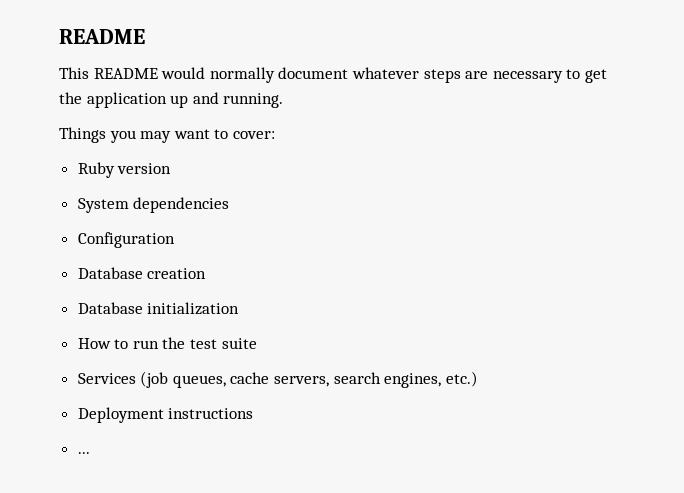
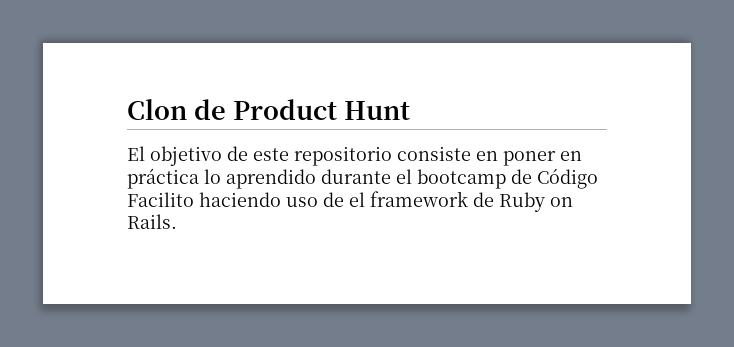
[59,29,145,44] [59,67,607,83] [59,92,284,108] [59,127,275,143] [77,162,172,178] [77,197,230,213] [77,232,175,248] [77,267,207,279] [77,302,240,315] [77,337,257,349] [77,371,478,388] [77,407,254,423] [77,452,90,454] README // This README would normally document whatever steps are necessary to get the application up and running. // Things you may want to cover: // Ruby version // System dependencies // Configuration // Database creation // Database initialization // How to run the test suite // Services (job queues, cache servers, search engines, etc.) // Deployment instructions // ... -> [127,99,410,120] [127,146,582,166] [127,168,598,189] [127,191,573,212] [127,214,177,229] Clon de Product Hunt // El objetivo de este repositorio consiste en poner en práctica lo aprendido durante el bootcamp de Código Facilito haciendo uso de el framework de Ruby on Rails.

